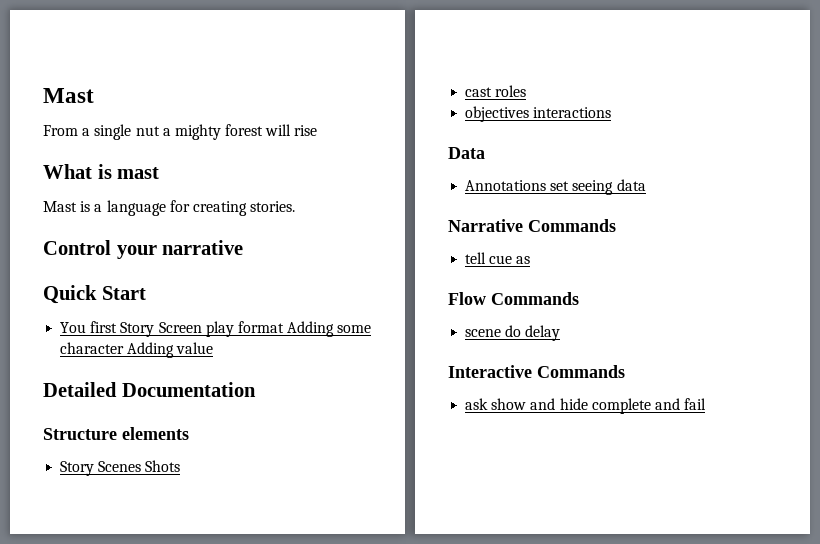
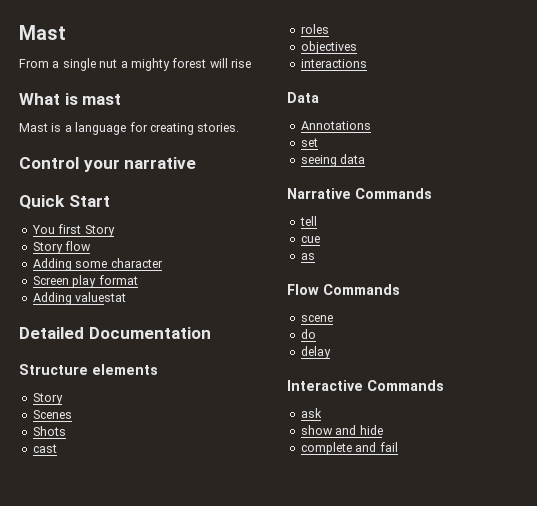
[158,321,372,337] [60,342,214,358] Screen play format Adding some character Adding value -> [32,241,92,254] [32,258,163,271] [32,275,138,288] [32,292,127,305] // Story flow // Adding some character // Screen play format // Adding valuestat
(95, 468) none -> (63, 399) //
(142, 466) none -> (72, 414) //
(493, 92) none -> (57, 448) //
(530, 114) none -> (357, 47) //
(547, 185) none -> (371, 125) //
(570, 186) none -> (318, 142) //
(487, 258) none -> (317, 221) //
(513, 259) none -> (320, 239) //
(502, 333) none -> (333, 318) //
(522, 331) none -> (316, 334) //
(489, 404) none -> (322, 413) //
(588, 404) none -> (383, 430) //

